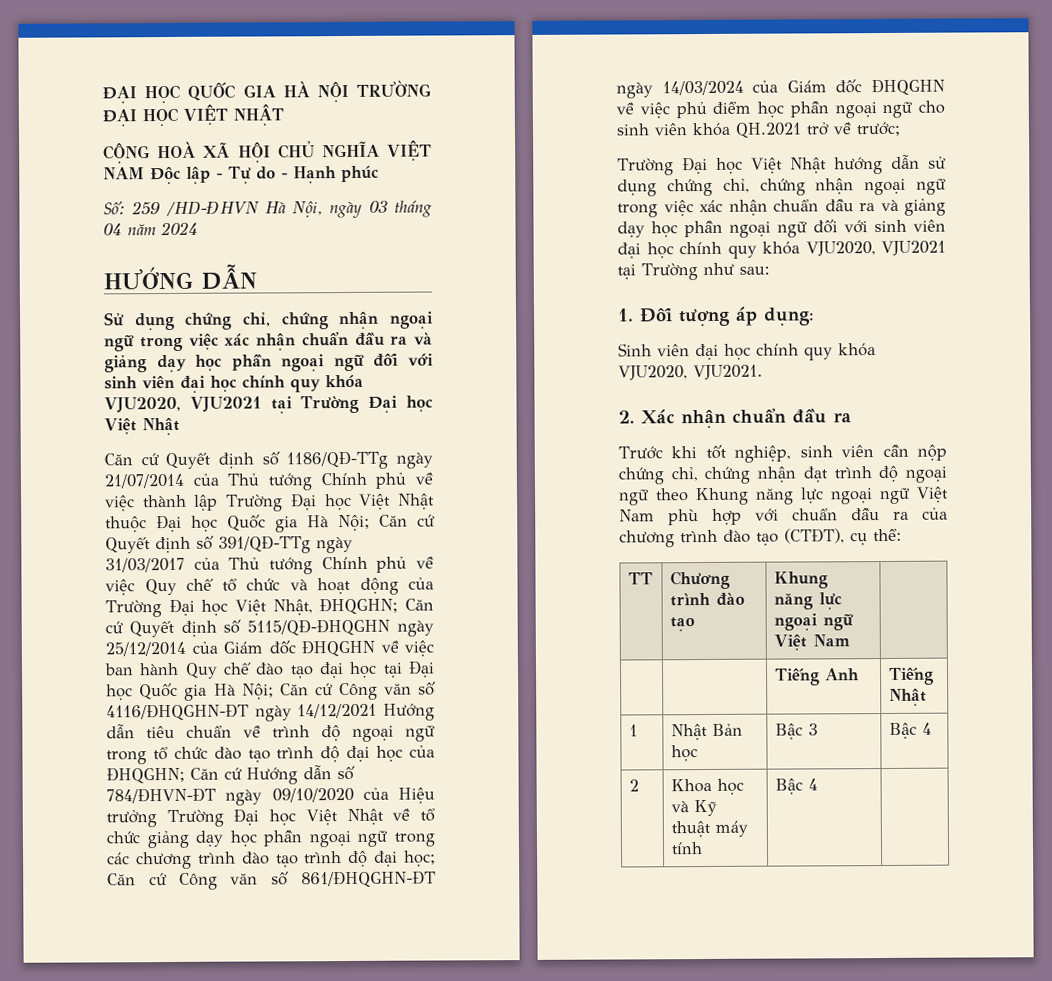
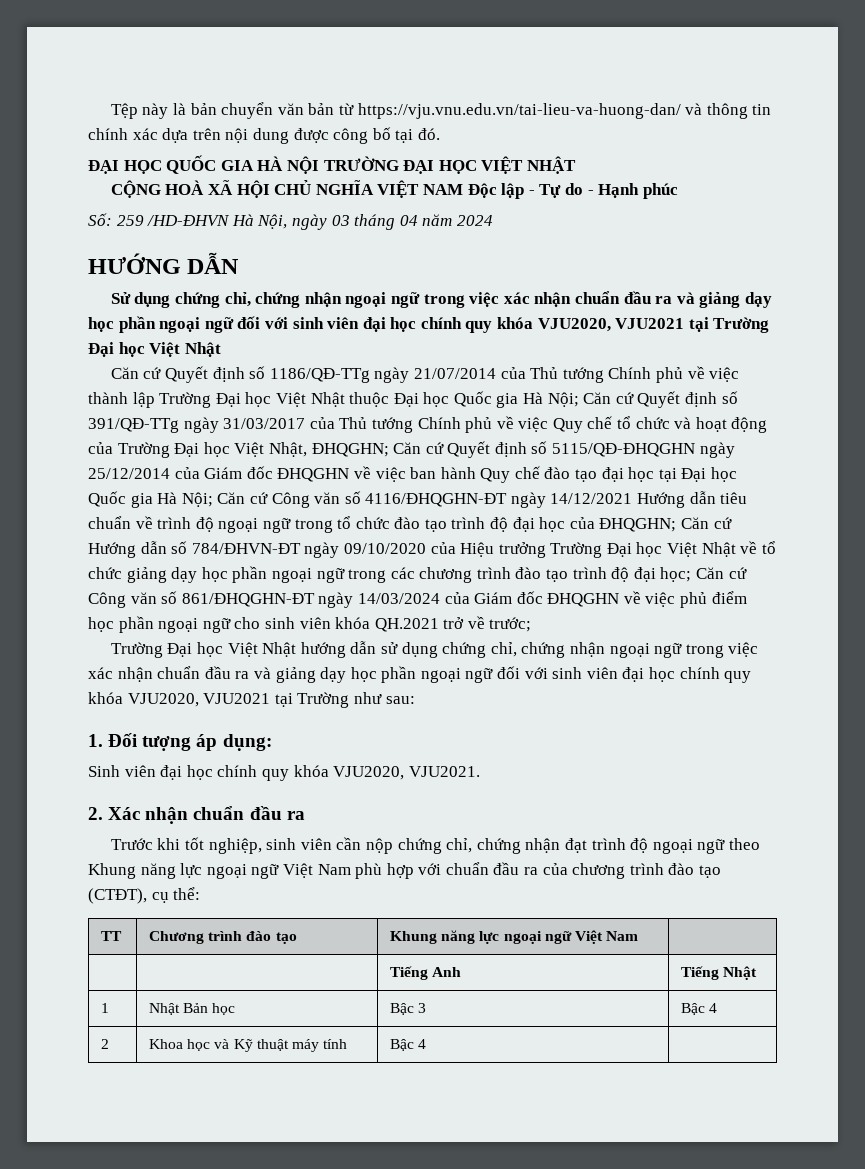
(102, 95) none -> [110,102,772,119] [88,127,440,144] Tệp này là bản chuyển văn bản từ https://vju.vnu.edu.vn/tai-lieu-va-huong-dan/ và thông tin chính xác dựa trên nội dung được công bố tại đó. //

